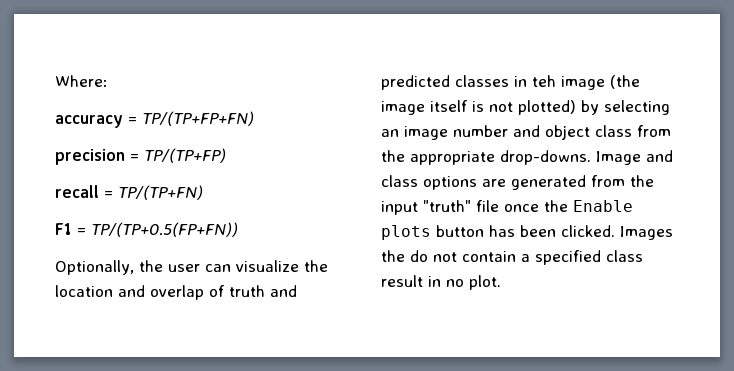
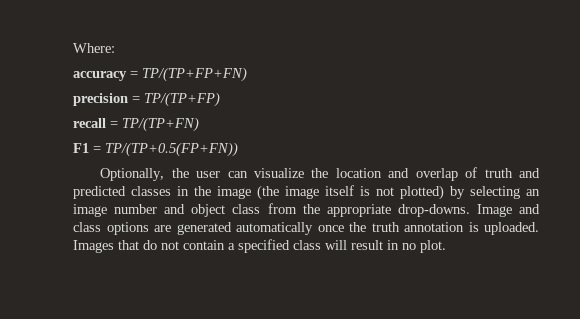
[532,75,556,87] teh -> [194,186,211,196] the
[591,175,654,187] [381,200,633,215] [381,225,673,240] [381,250,405,262] from the input "truth" file once the Enable plots button has been clicked. Images the -> [236,222,539,235] [73,240,139,253] automatically once the truth annotation is uploaded. Images that
(643, 256) none -> [325,240,347,250] will

